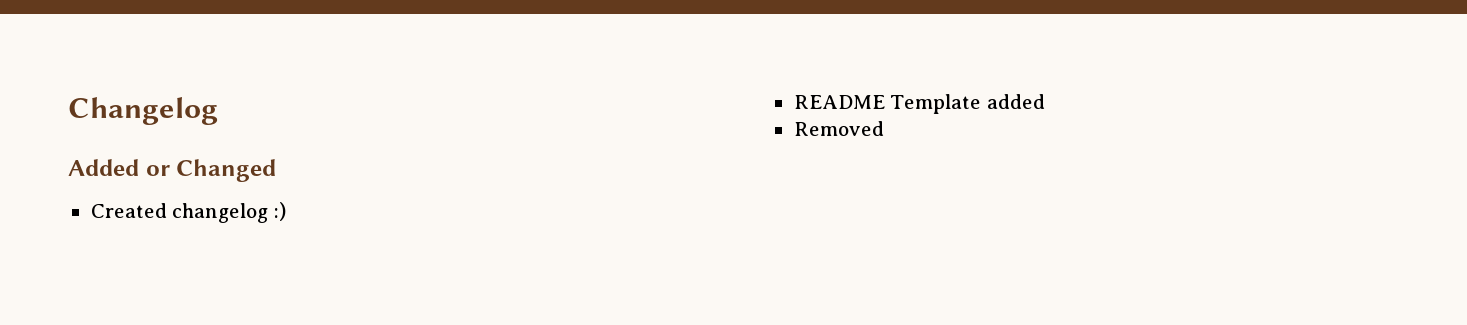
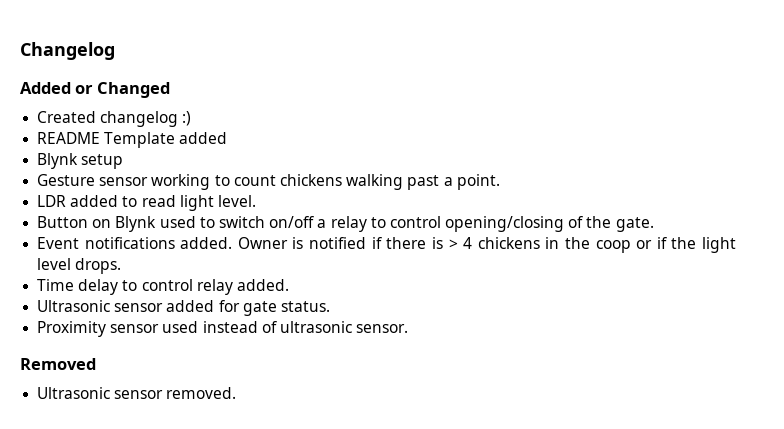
[793,121,884,136] Removed -> [37,153,124,169] [37,174,500,190] [37,195,256,211] [37,216,654,232] [37,237,737,253] [37,258,122,274] [37,279,289,295] [37,300,330,316] [37,321,409,337] [20,358,96,370] [37,387,237,399] Blynk setup // Gesture sensor working to count chickens walking past a point. // LDR added to read light level. // Button on Blynk used to switch on/off a relay to control opening/closing of the gate. // Event notifications added. Owner is notified if there is > 4 chickens in the coop or if the light level drops. // Time delay to control relay added. // Ultrasonic sensor added for gate status. // Proximity sensor used instead of ultrasonic sensor. // Removed // Ultrasonic sensor removed.

